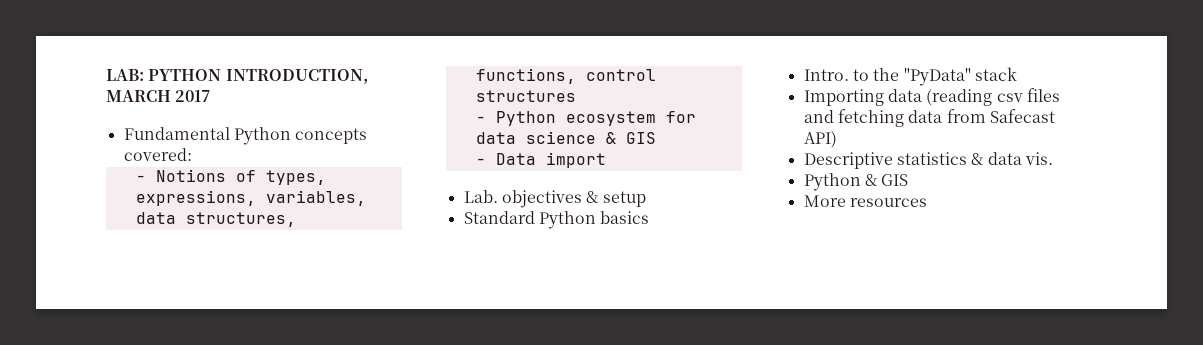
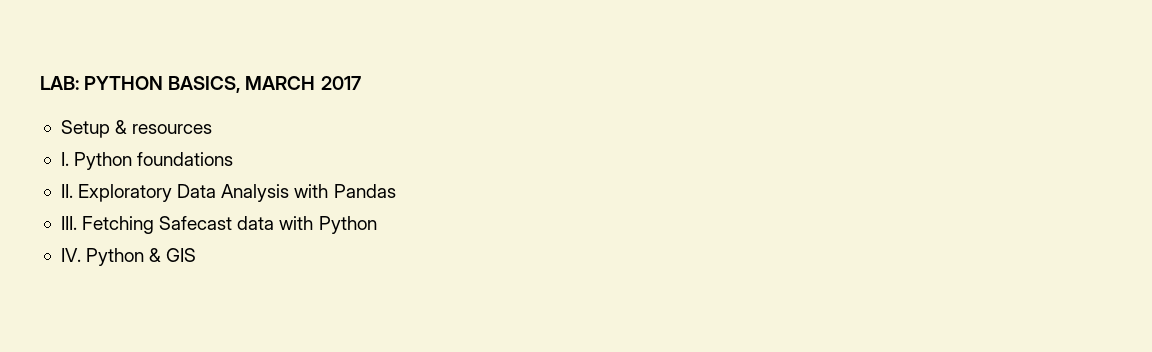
[225,69,368,84] INTRODUCTION, -> [168,76,241,93] BASICS,
[123,127,368,145] [123,148,192,161] [135,169,326,185] [135,190,366,206] [135,212,296,227] [475,68,656,84] [475,90,576,102] [475,111,696,126] [475,131,656,144] [475,152,606,168] [463,190,646,208] [463,211,650,229] [803,67,1017,86] [803,88,1060,106] [803,109,1055,127] [803,131,837,148] [803,152,1053,169] Fundamental Python concepts covered: // - Notions of types, expressions, variables, data structures, functions, control structures // - Python ecosystem for data science & GIS // - Data import // Lab. objectives & setup // Standard Python basics // Intro. to the "PyData" stack // Importing data (reading csv files and fetching data from Safecast API) // Descriptive statistics & data vis. // -> [60,120,213,138] [60,152,234,170] [60,184,396,202] [60,216,377,234] [60,248,81,262] Setup & resources // I. Python foundations // II. Exploratory Data Analysis with Pandas // III. Fetching Safecast data with Python // IV.
[803,195,927,207] // More resources -> (197, 255) none

